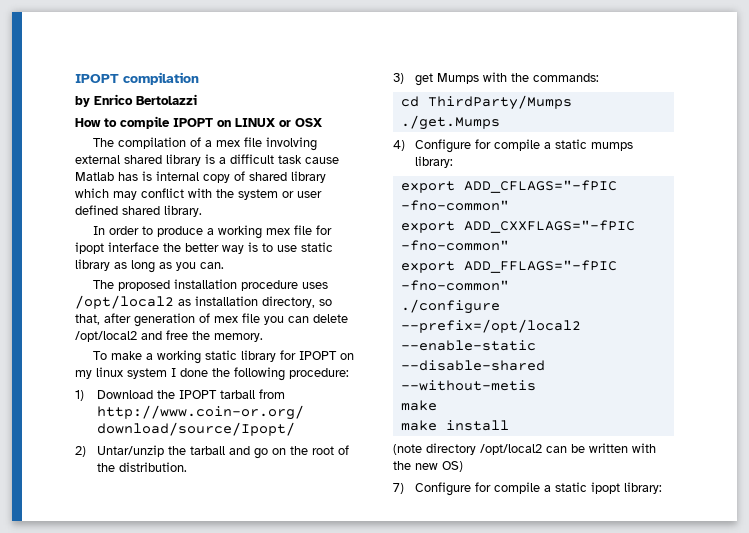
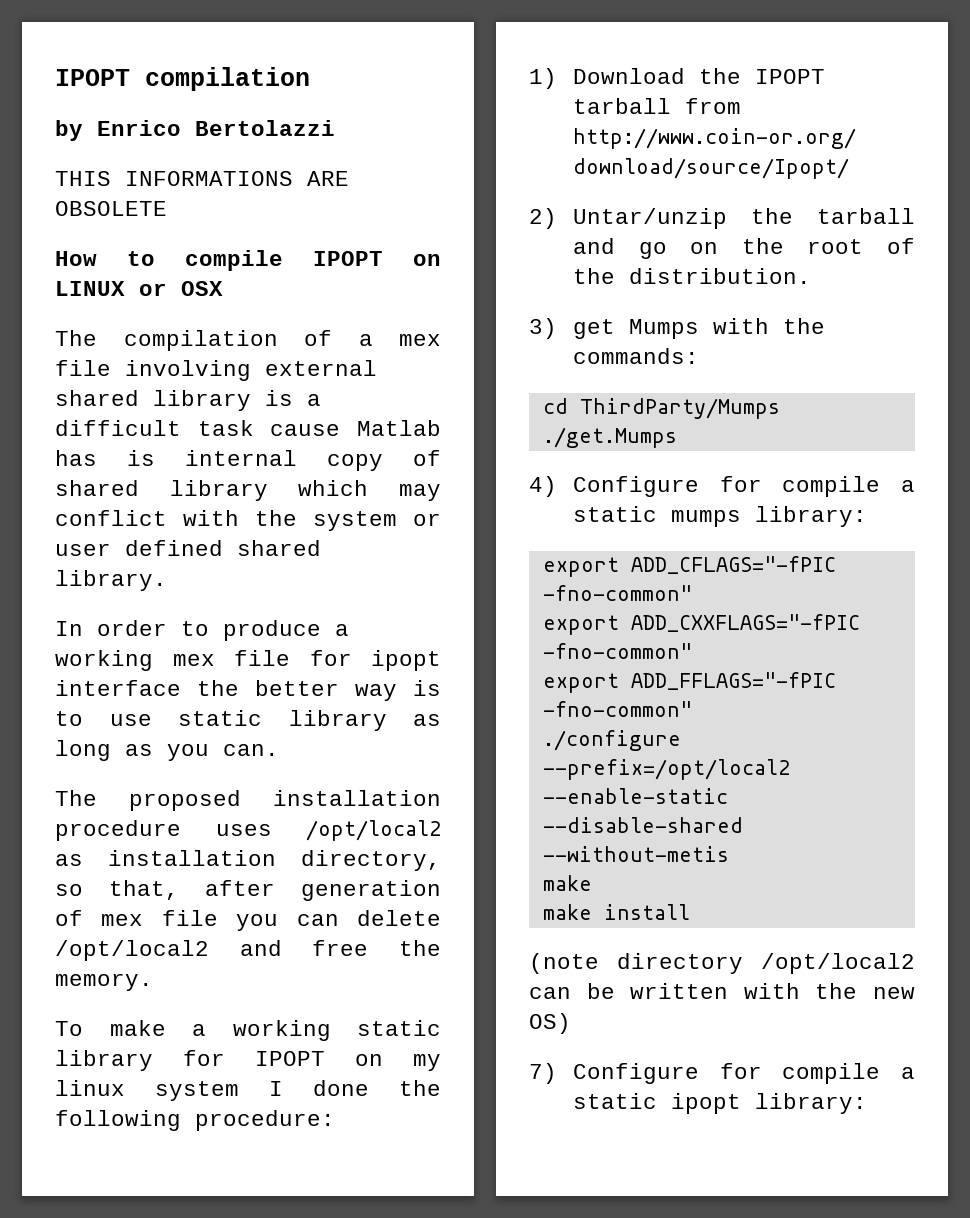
(197, 99) none -> [55,171,349,186] [55,201,167,216] // THIS INFORMATIONS ARE OBSOLETE

